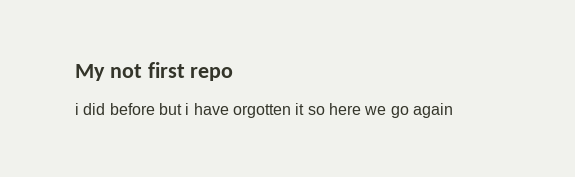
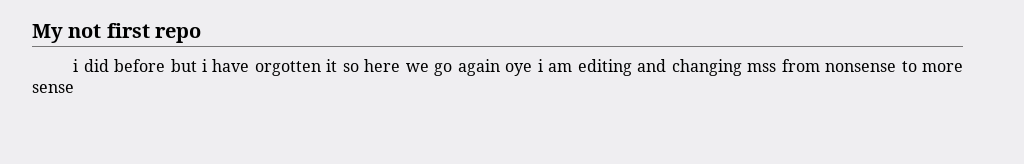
(453, 110) none -> [505,59,963,76] [32,84,74,93] oye i am editing and changing mss from nonsense to more sense

